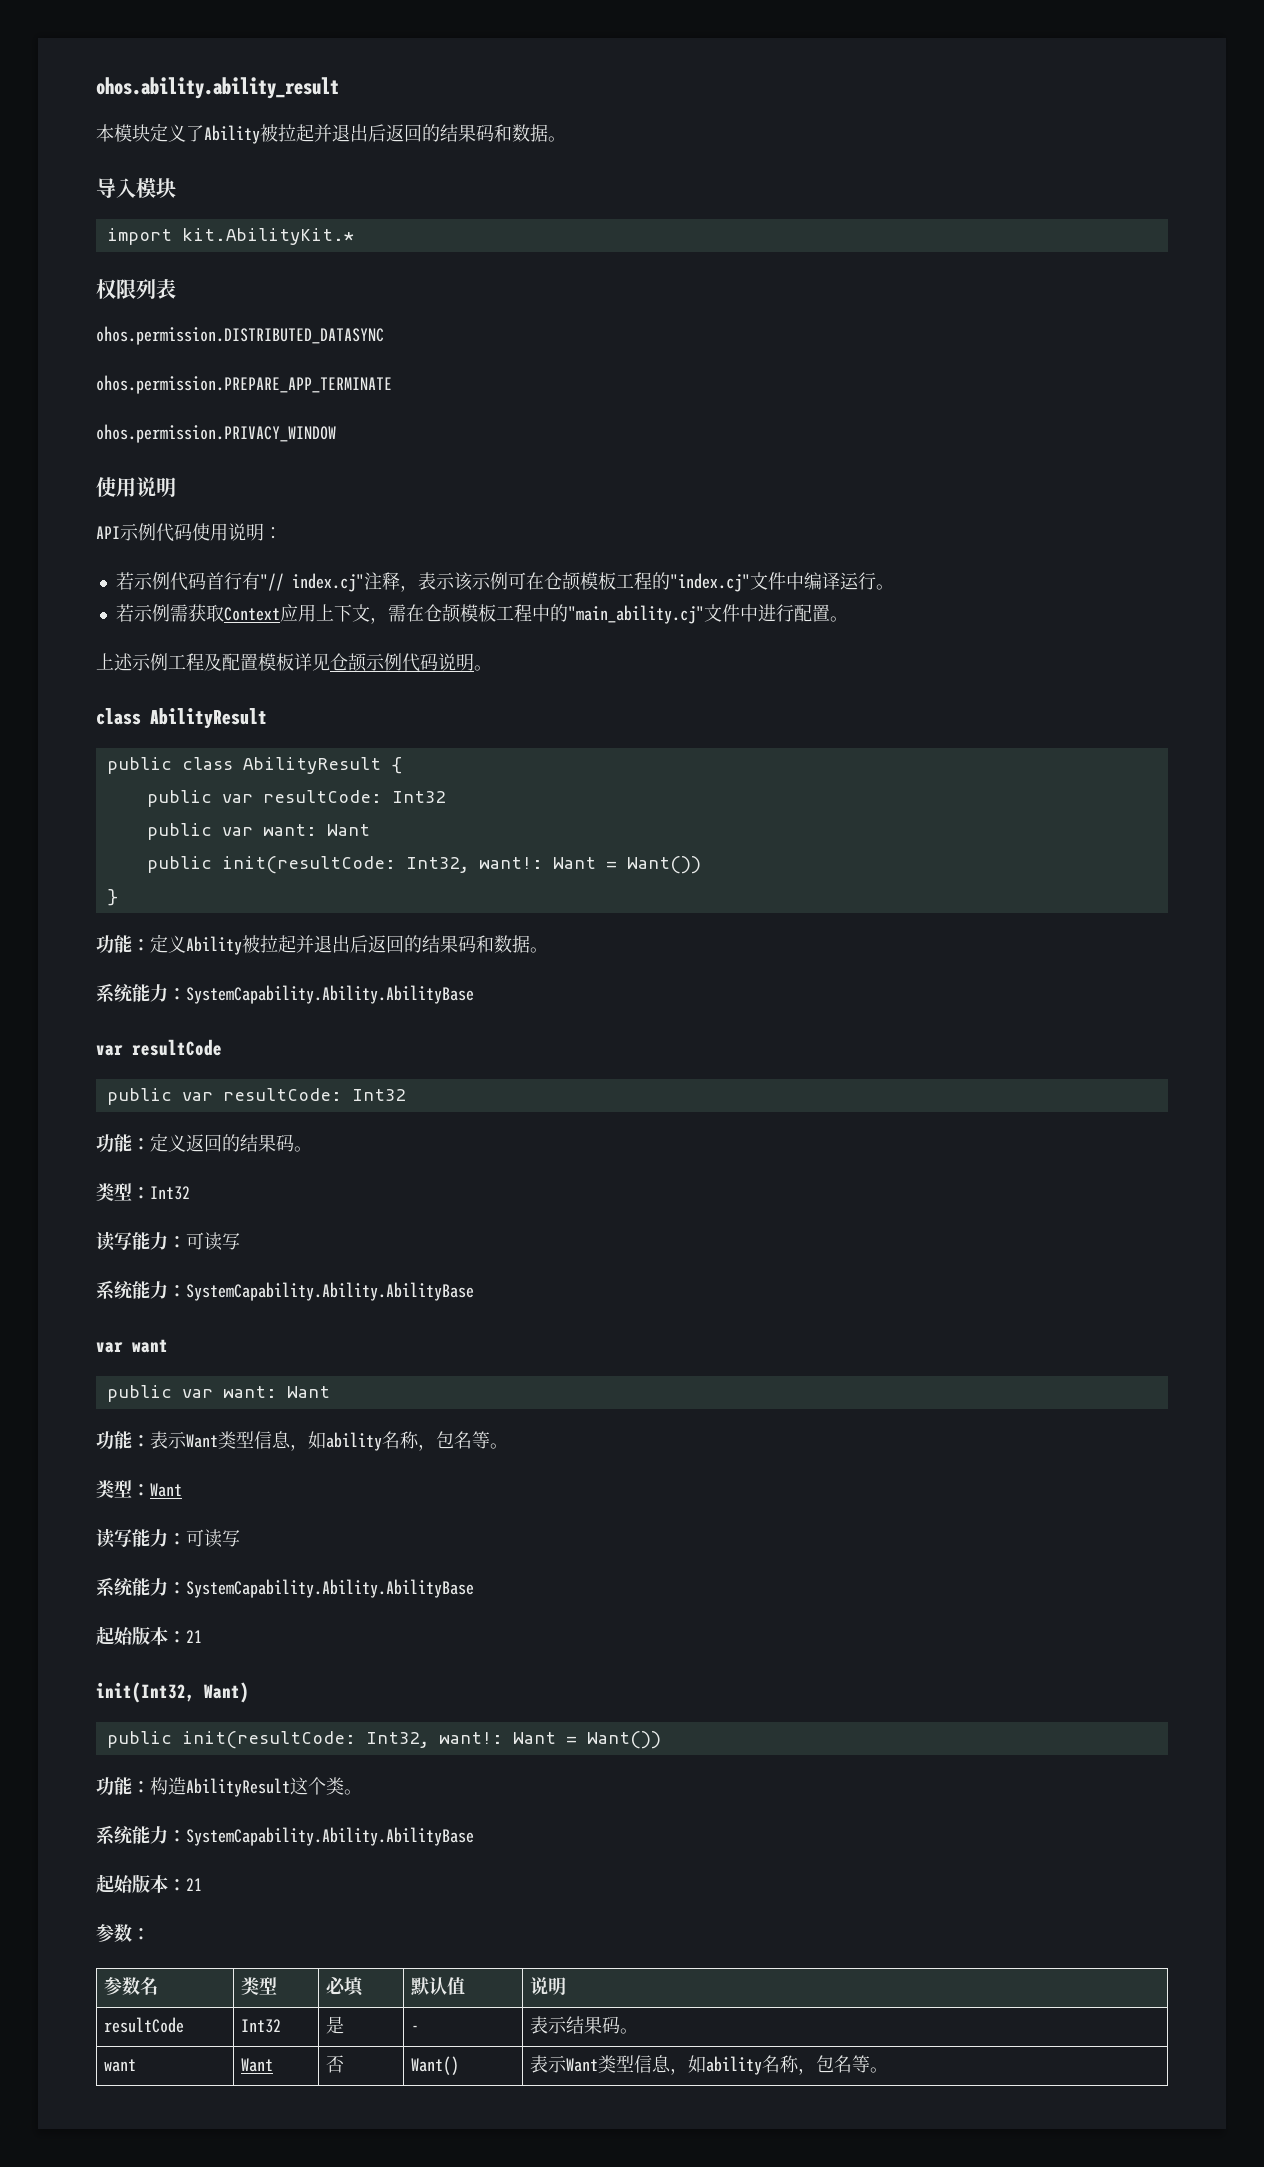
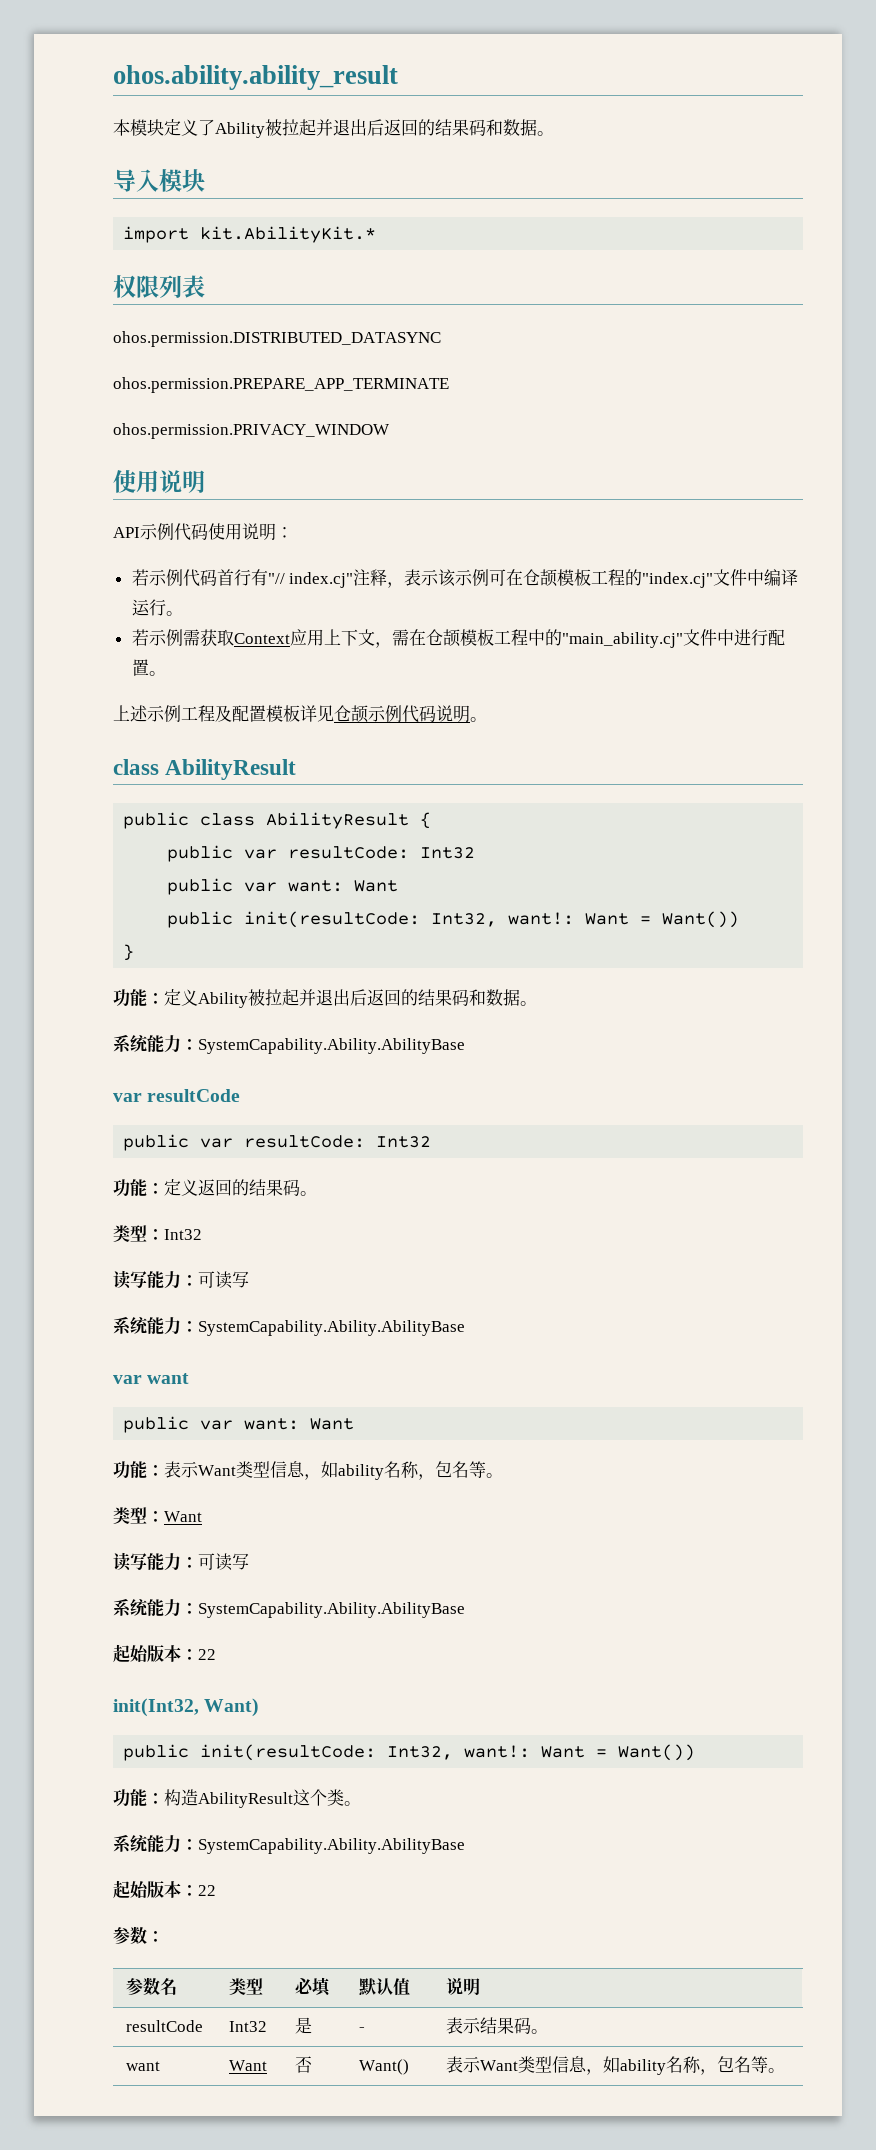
[186,1630,202,1643] 21 -> [198,1649,216,1660] 22
[186,1878,202,1891] 21 -> [198,1885,216,1896] 22

